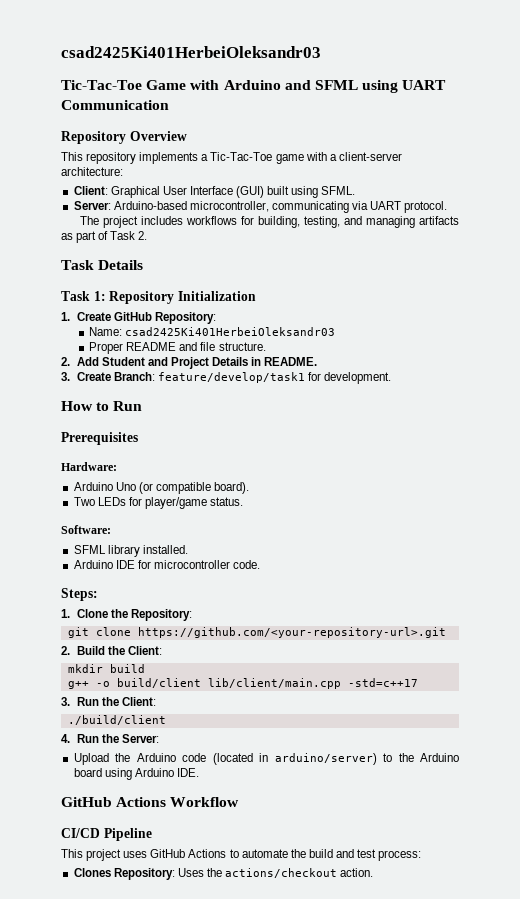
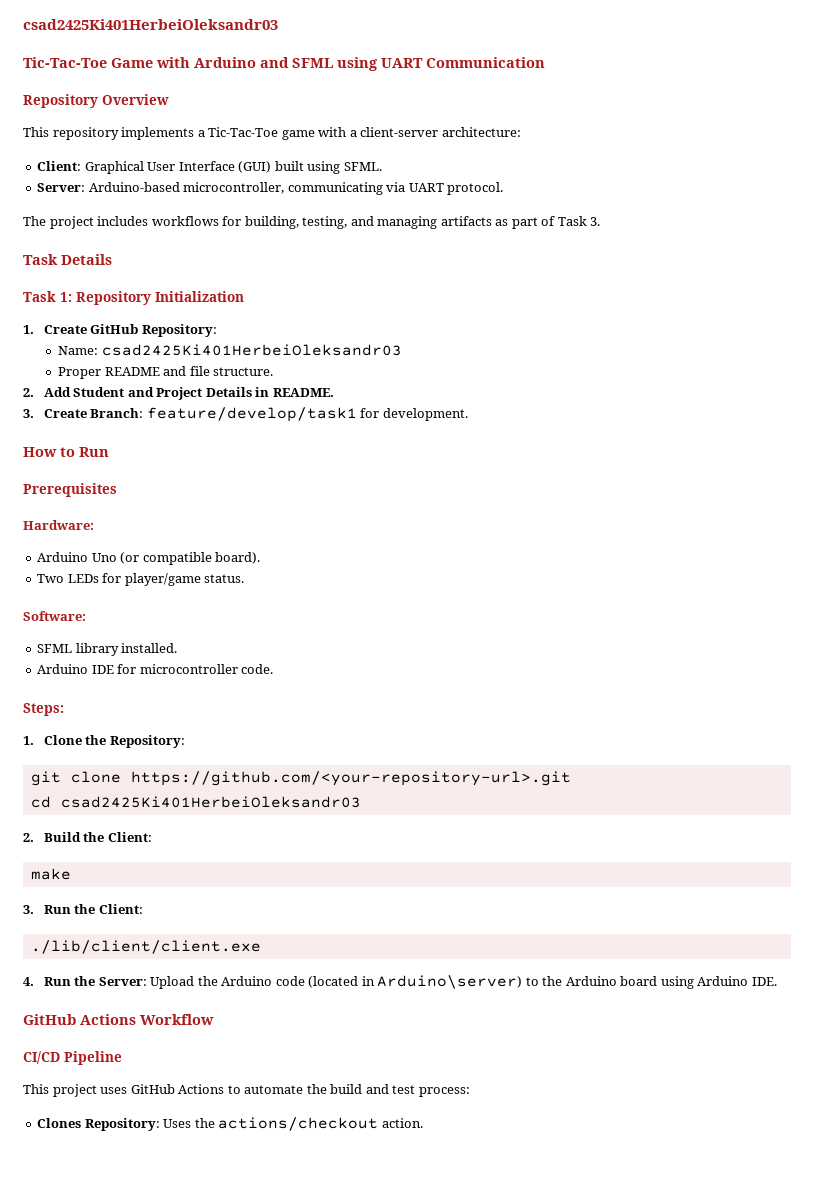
[138,231,148,240] 2. -> [590,217,601,226] 3.
(446, 632) none -> [30,796,361,808] // cd csad2425Ki401HerbeiOleksandr03
[67,664,145,673] [67,678,418,689] mkdir build // g++ -o build/client lib/client/main.cpp -std=c++17 -> [30,868,71,880] make
[67,715,166,725] ./build/client -> [30,940,261,954] ./lib/client/client.exe
(159, 738) // -> (147, 981) none
[274,753,377,765] arduino/server) -> [377,975,523,989] Arduino\server)

